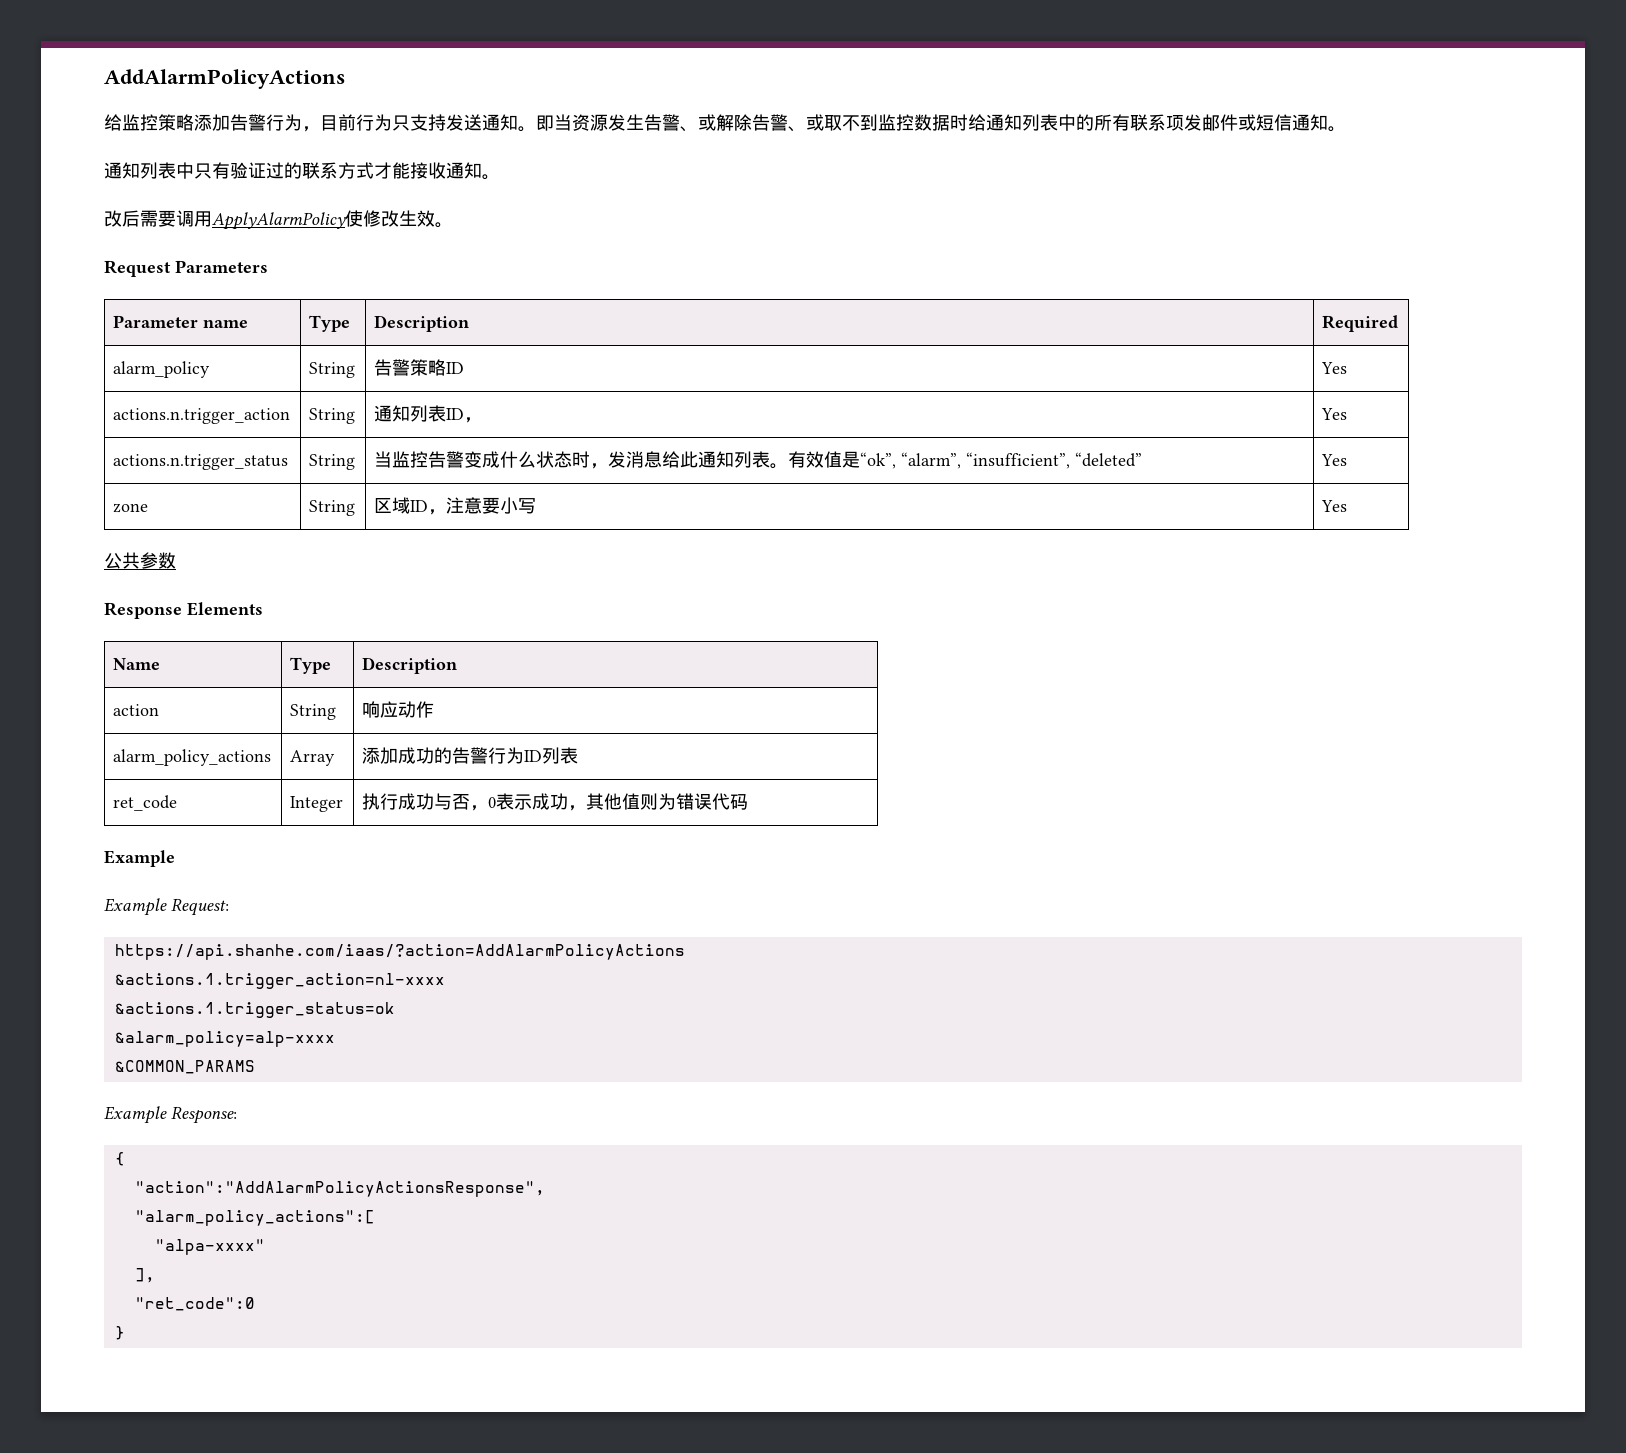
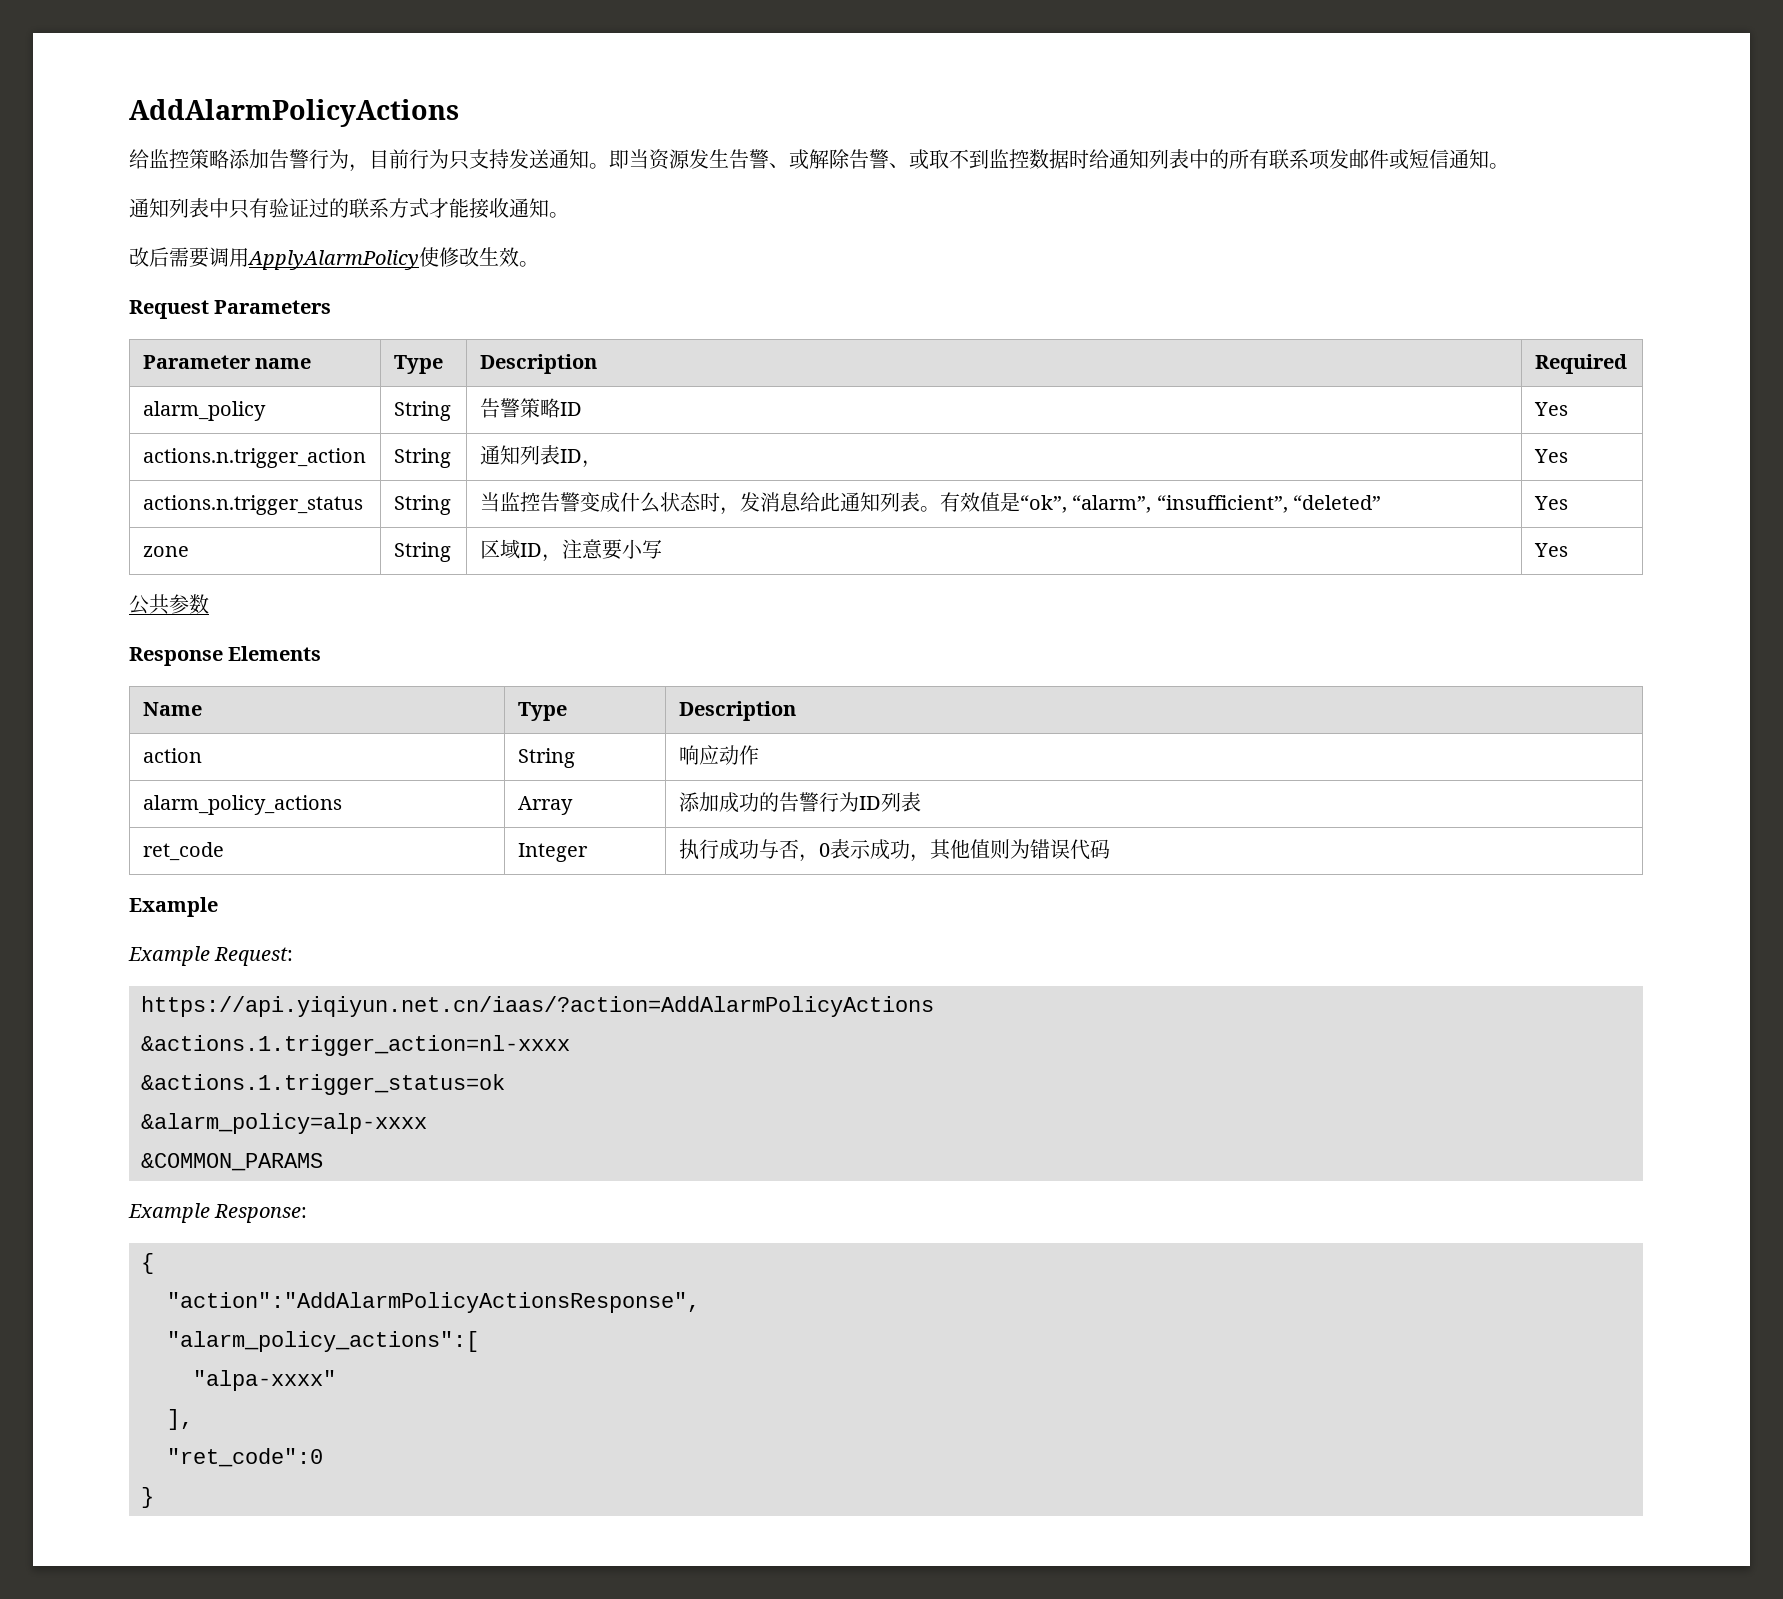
[114,944,685,960] https://api.shanhe.com/iaas/?action=AddAlarmPolicyActions -> [141,996,934,1017] https://api.yiqiyun.net.cn/iaas/?action=AddAlarmPolicyActions

